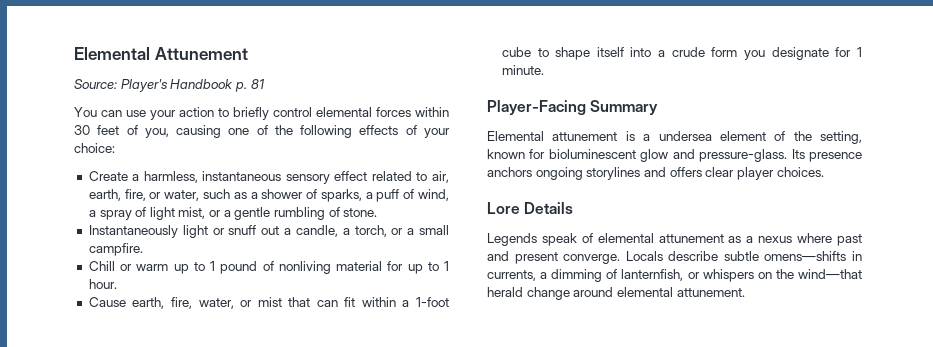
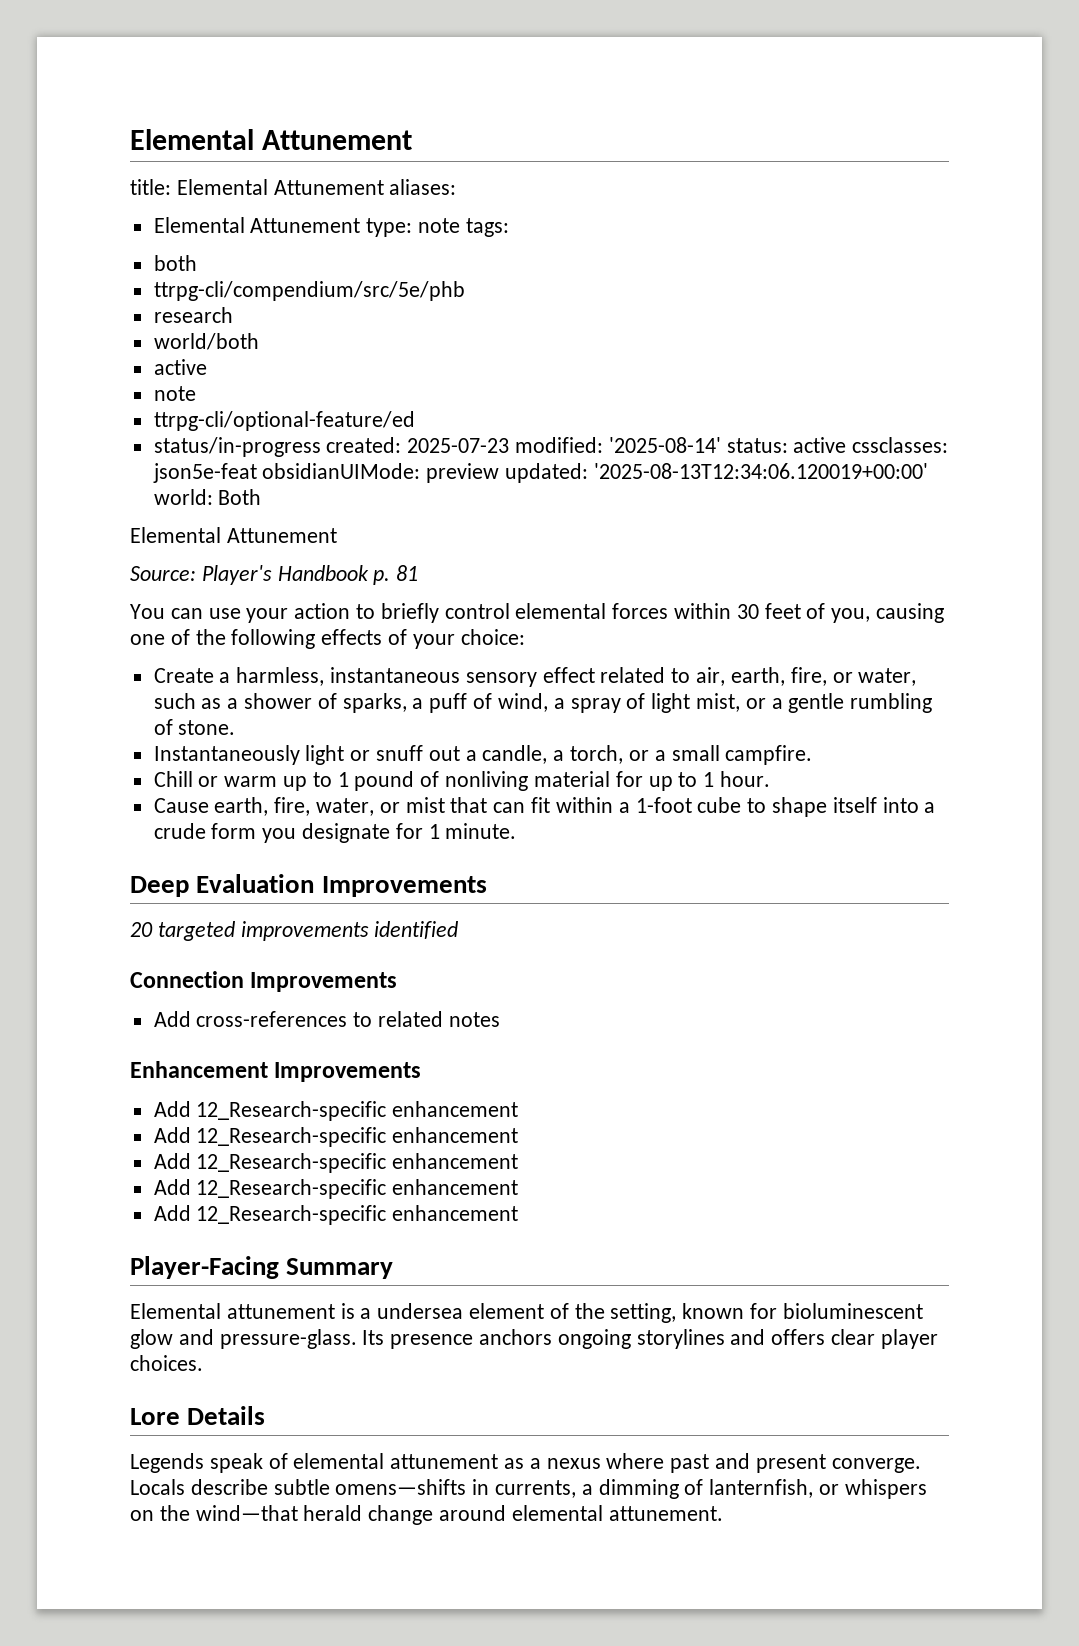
[74,47,248,60] Elemental Attunement -> [130,129,413,150] [130,179,457,195] [153,217,509,237] [153,255,197,271] [153,281,465,301] [153,307,233,323] [153,333,259,350] [153,359,207,375] [153,386,196,401] [153,411,415,431] [153,437,949,457] [152,463,928,483] [153,489,262,505] [130,527,337,543] Elemental Attunement // title: Elemental Attunement aliases: // Elemental Attunement type: note tags: // both // ttrpg-cli/compendium/src/5e/phb // research // world/both // active // note // ttrpg-cli/optional-feature/ed // status/in-progress created: 2025-07-23 modified: '2025-08-14' status: active cssclasses: json5e-feat obsidianUIMode: preview updated: '2025-08-13T12:34:06.120019+00:00' world: Both // Elemental Attunement
(544, 70) none -> [130,874,487,897] [130,921,459,941] [130,971,398,992] [153,1011,500,1027] [130,1061,422,1082] [153,1101,519,1121] [153,1127,519,1147] [153,1153,519,1173] [153,1179,519,1199] [153,1205,519,1225] // Deep Evaluation Improvements // 20 targeted improvements identified // Connection Improvements // Add cross-references to related notes // Enhancement Improvements // Add 12_Research-specific enhancement // Add 12_Research-specific enhancement // Add 12_Research-specific enhancement // Add 12_Research-specific enhancement // Add 12_Research-specific enhancement

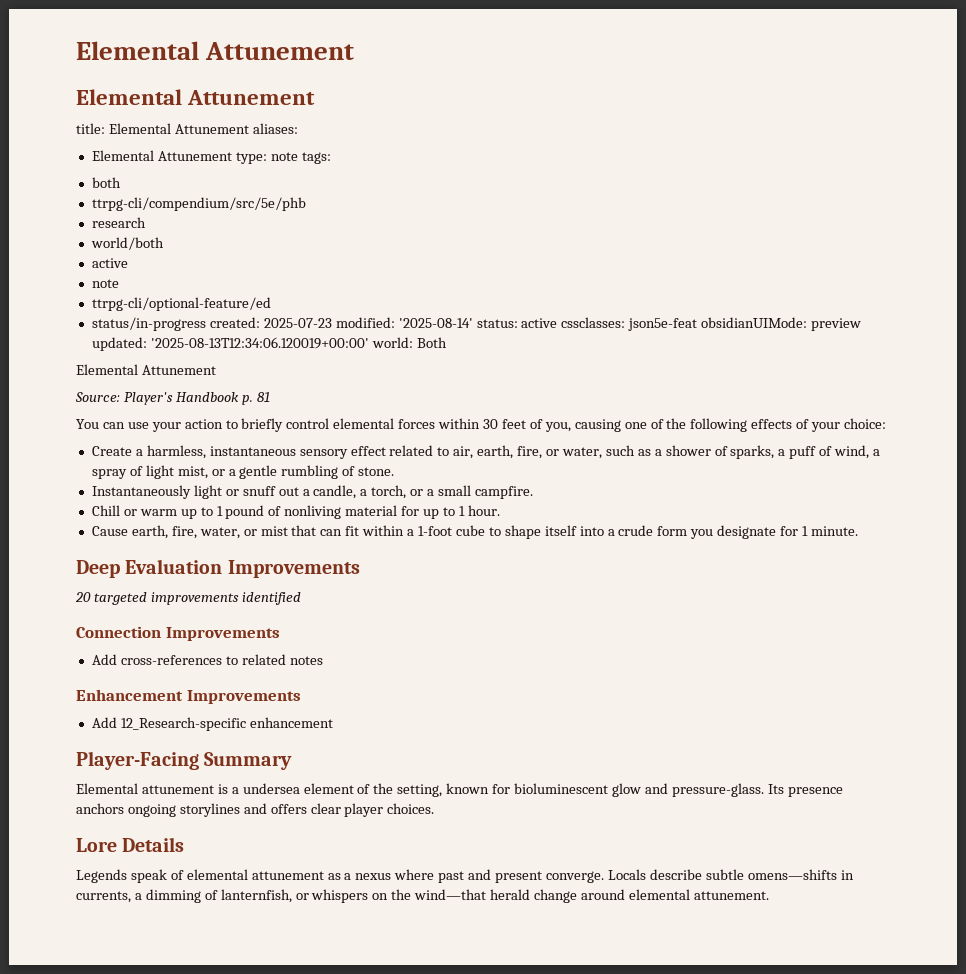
[130,129,413,150] Elemental Attunement -> [76,41,355,60] [76,89,316,105] Elemental Attunement // Elemental Attunement
[153,1127,519,1147] [153,1153,519,1173] [153,1179,519,1199] [153,1205,519,1225] // Add 12_Research-specific enhancement // Add 12_Research-specific enhancement // Add 12_Research-specific enhancement // Add 12_Research-specific enhancement -> (333, 722) none

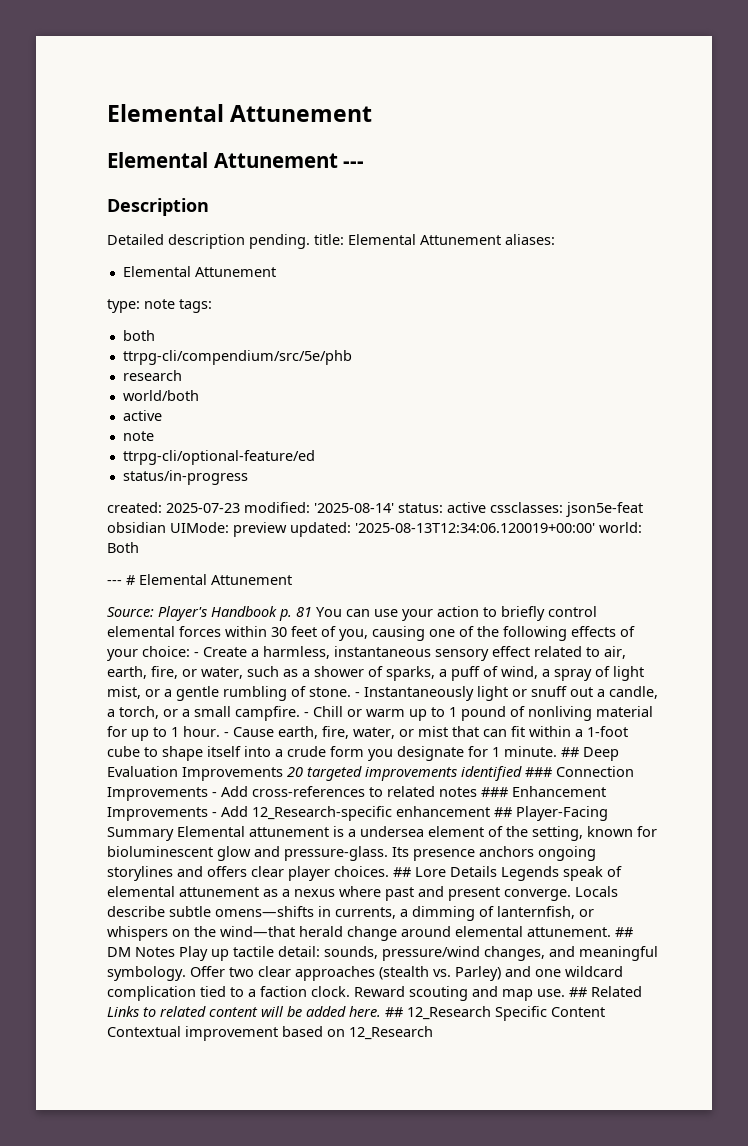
(316, 97) // -> [343,161,365,168] [107,198,209,216] [107,234,310,249] --- // Description // Detailed description pending.
(232, 156) none -> (276, 272) //
(206, 324) none -> (248, 477) //
[701,317,808,328] obsidianUIMode: -> [107,522,229,533] obsidian UIMode:
(447, 342) none -> [107,575,135,585] --- #
(270, 397) // -> (312, 612) none
(887, 423) // -> [194,652,199,657] -
(395, 471) // -> [355,692,360,697] -
(533, 492) // -> [304,712,309,717] -
(500, 510) // -> [224,732,229,737] -
(858, 531) // -> [561,747,579,757] ##
(360, 569) // -> (283, 774) none
(301, 598) // -> [525,767,552,777] ###
(280, 634) // -> [212,792,217,797] -
(323, 660) // -> [481,787,508,797] ###
(301, 697) // -> [212,812,217,817] -
(333, 722) // -> [494,807,512,817] ##
(293, 761) // -> (174, 834) none
(435, 808) // -> [393,867,411,877] ##
(185, 844) // -> (497, 871) none
(769, 895) none -> [615,927,633,937] [107,946,658,961] [107,966,623,981] [107,986,642,1001] [107,1006,605,1021] [107,1026,433,1041] ## DM Notes Play up tactile detail: sounds, pressure/wind changes, and meaningful symbology. Offer two clear approaches (stealth vs. Parley) and one wildcard complication tied to a faction clock. Reward scouting and map use. ## Related Links to related content will be added here. ## 12_Research Specific Content Contextual improvement based on 12_Research

